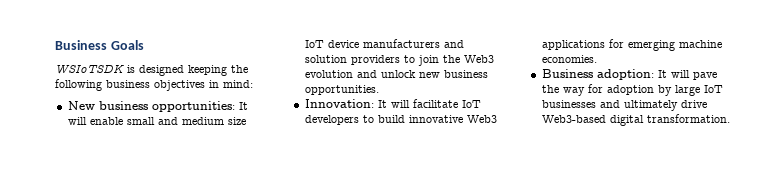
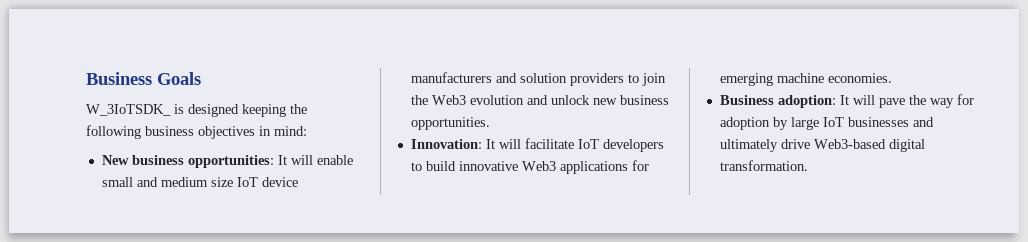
[55,65,124,74] WSIoTSDK -> [86,104,171,116] W_3IoTSDK_

